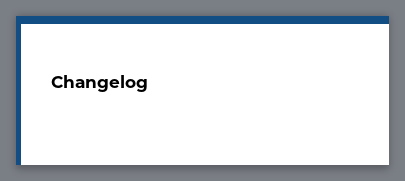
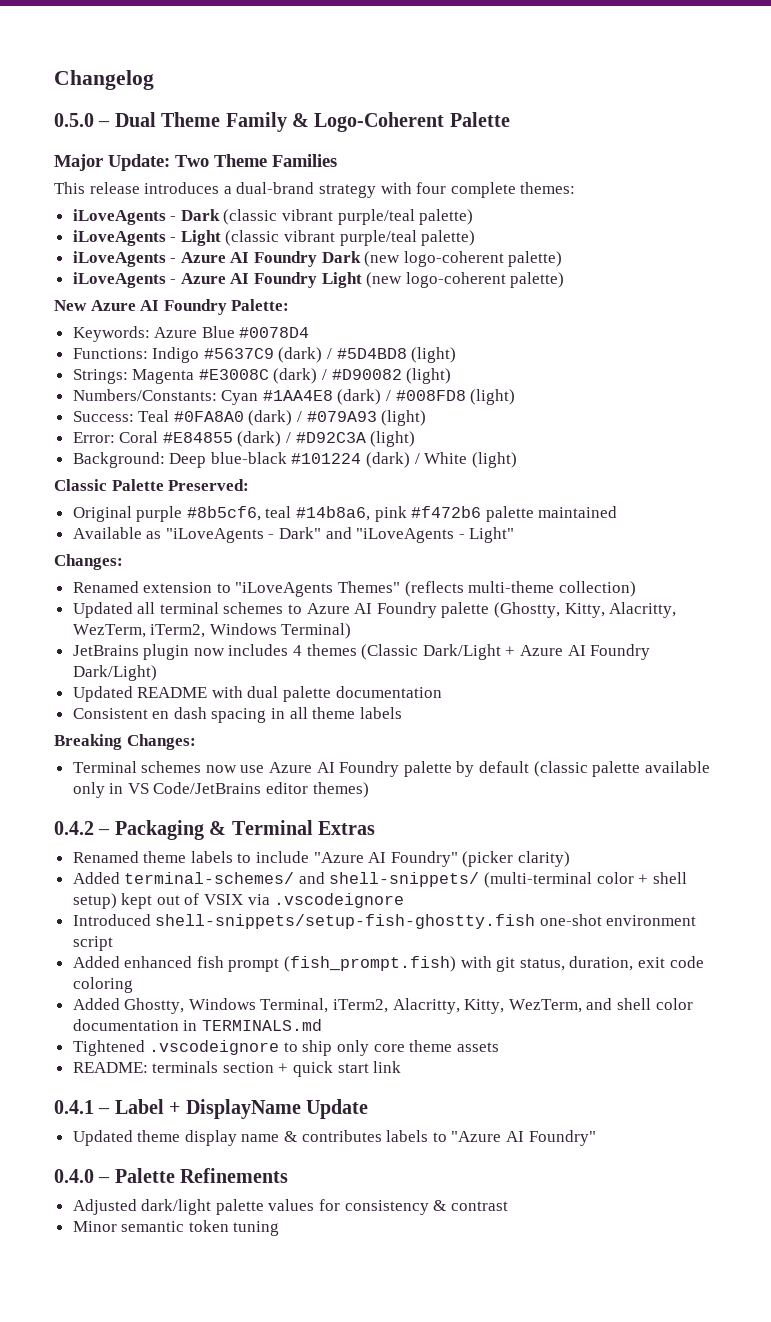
(148, 83) none -> [54,112,510,132] [54,154,337,171] [54,182,576,198] [72,209,474,225] [72,230,476,246] [72,251,563,267] [72,272,565,288] [54,299,290,315] [72,326,310,342] [72,347,457,363] [72,368,452,384] [72,389,516,405] [72,410,427,426] [72,431,416,447] [72,452,517,468] [54,479,250,491] [72,506,618,522] [72,527,515,543] [54,554,123,570] [72,581,636,597] [72,602,677,618] [72,623,352,639] [72,644,651,660] [72,665,157,681] [72,686,442,702] [72,707,402,723] [54,734,196,750] [72,761,710,777] [72,782,369,798] [54,820,375,840] [72,851,571,867] [72,872,687,888] [72,893,405,909] [72,914,697,929] [72,936,113,951] [72,956,704,972] [72,977,133,993] [72,998,693,1014] [72,1019,322,1031] [72,1040,499,1056] [72,1061,402,1077] [54,1099,368,1119] [72,1130,596,1146] [54,1168,289,1183] [72,1199,508,1215] [72,1220,280,1236] // 0.5.0 – Dual Theme Family & Logo-Coherent Palette // Major Update: Two Theme Families // This release introduces a dual-brand strategy with four complete themes: // iLoveAgents - Dark (classic vibrant purple/teal palette) // iLoveAgents - Light (classic vibrant purple/teal palette) // iLoveAgents - Azure AI Foundry Dark (new logo-coherent palette) // iLoveAgents - Azure AI Foundry Light (new logo-coherent palette) // New Azure AI Foundry Palette: // Keywords: Azure Blue #0078D4 // Functions: Indigo #5637C9 (dark) / #5D4BD8 (light) // Strings: Magenta #E3008C (dark) / #D90082 (light) // Numbers/Constants: Cyan #1AA4E8 (dark) / #008FD8 (light) // Success: Teal #0FA8A0 (dark) / #079A93 (light) // Error: Coral #E84855 (dark) / #D92C3A (light) // Background: Deep blue-black #101224 (dark) / White (light) // Classic Palette Preserved: // Original purple #8b5cf6, teal #14b8a6, pink #f472b6 palette maintained // Available as "iLoveAgents - Dark" and "iLoveAgents - Light" // Changes: // Renamed extension to "iLoveAgents Themes" (reflects multi-theme collection) // Updated all terminal schemes to Azure AI Foundry palette (Ghostty, Kitty, Alacritty, WezTerm, iTerm2, Windows Terminal) // JetBrains plugin now includes 4 themes (Classic Dark/Light + Azure AI Foundry Dark/Light) // Updated README with dual palette documentation // Consistent en dash spacing in all theme labels // Breaking Changes: // Terminal schemes now use Azure AI Foundry palette by default (classic palette available only in VS Code/JetBrains editor themes) // 0.4.2 – Packaging & Terminal Extras // Renamed theme labels to include "Azure AI Foundry" (picker clarity) // Added terminal-schemes/ and shell-snippets/ (multi-terminal color + shell setup) kept out of VSIX via .vscodeignore // Introduced shell-snippets/setup-fish-ghostty.fish one-shot environment script // Added enhanced fish prompt (fish_prompt.fish) with git status, duration, exit code coloring // Added Ghostty, Windows Terminal, iTerm2, Alacritty, Kitty, WezTerm, and shell color documentation in TERMINALS.md // Tightened .vscodeignore to ship only core theme assets // README: terminals section + quick start link // 0.4.1 – Label + DisplayName Update // Updated theme display name & contributes labels to "Azure AI Foundry" // 0.4.0 – Palette Refinements // Adjusted dark/light palette values for consistency & contrast // Minor semantic token tuning

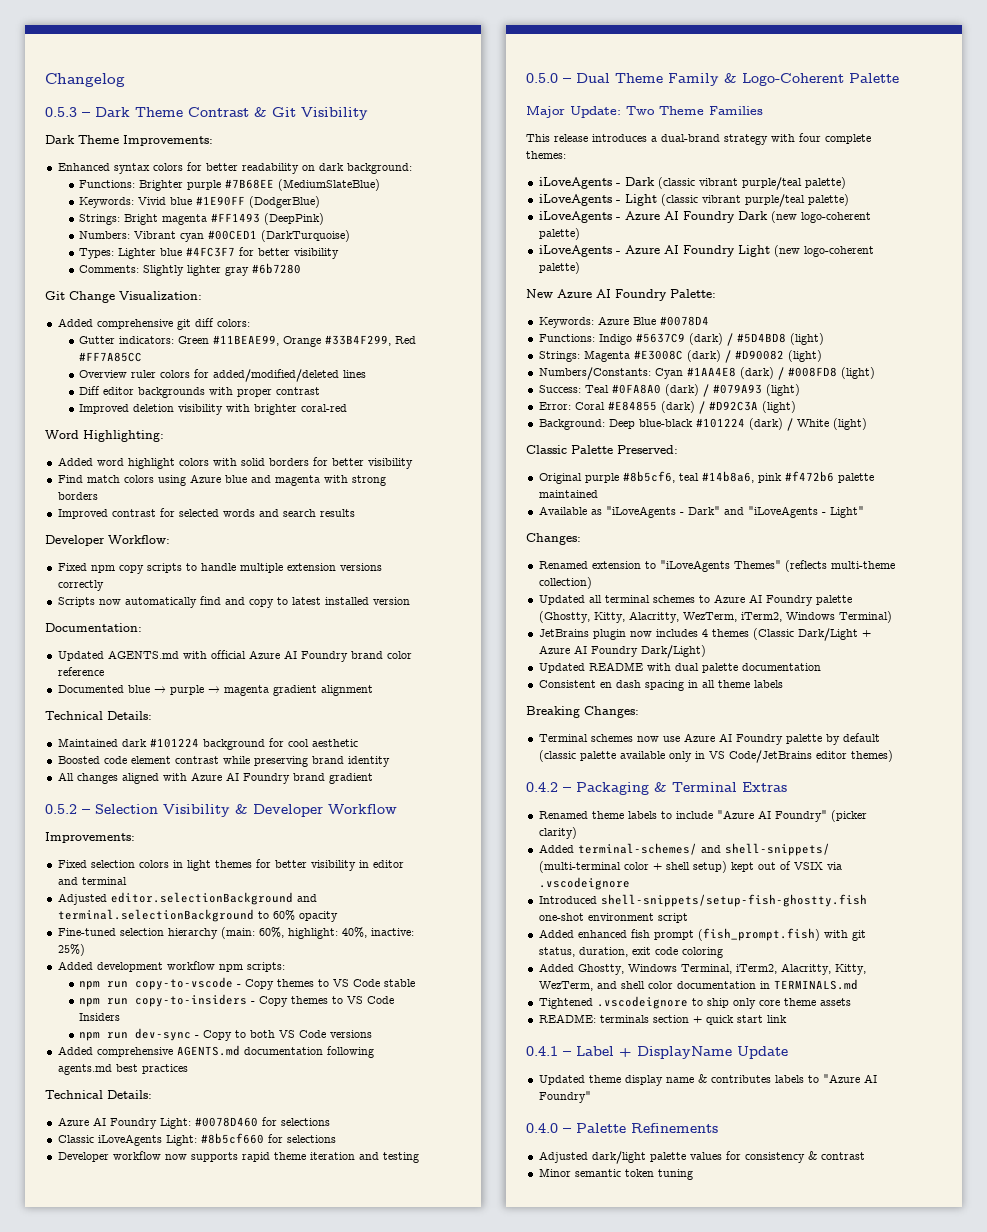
(154, 80) none -> [45,107,368,120] [45,135,213,146] [57,162,412,174] [78,179,380,191] [78,196,320,208] [78,213,324,225] [78,230,350,242] [78,247,339,259] [78,263,301,276] [45,291,202,303] [57,318,250,330] [78,335,416,347] [78,352,142,362] [78,369,366,382] [78,386,320,398] [78,404,347,415] [45,430,164,442] [57,457,413,469] [57,474,386,486] [57,492,98,500] [57,508,355,519] [45,535,170,546] [57,563,382,574] [57,580,104,591] [57,596,410,608] [45,623,142,632] [57,650,412,662] [57,667,104,676] [57,685,373,696] [45,711,152,720] [57,738,358,750] [57,756,390,767] [57,772,373,784] [45,804,397,817] [45,832,135,843] [57,859,404,871] [57,877,127,885] [57,892,317,905] [57,909,338,922] [57,927,414,939] [57,944,85,956] [57,961,285,972] [78,977,415,990] [78,994,394,1007] [78,1013,120,1021] [78,1028,372,1041] [57,1045,374,1058] [57,1064,188,1075] [45,1090,152,1099] [57,1117,330,1129] [57,1133,336,1146] [57,1151,419,1163] // 0.5.3 – Dark Theme Contrast & Git Visibility // Dark Theme Improvements: // Enhanced syntax colors for better readability on dark background: // Functions: Brighter purple #7B68EE (MediumSlateBlue) // Keywords: Vivid blue #1E90FF (DodgerBlue) // Strings: Bright magenta #FF1493 (DeepPink) // Numbers: Vibrant cyan #00CED1 (DarkTurquoise) // Types: Lighter blue #4FC3F7 for better visibility // Comments: Slightly lighter gray #6b7280 // Git Change Visualization: // Added comprehensive git diff colors: // Gutter indicators: Green #11BEAE99, Orange #33B4F299, Red #FF7A85CC // Overview ruler colors for added/modified/deleted lines // Diff editor backgrounds with proper contrast // Improved deletion visibility with brighter coral-red // Word Highlighting: // Added word highlight colors with solid borders for better visibility // Find match colors using Azure blue and magenta with strong borders // Improved contrast for selected words and search results // Developer Workflow: // Fixed npm copy scripts to handle multiple extension versions correctly // Scripts now automatically find and copy to latest installed version // Documentation: // Updated AGENTS.md with official Azure AI Foundry brand color reference // Documented blue → purple → magenta gradient alignment // Technical Details: // Maintained dark #101224 background for cool aesthetic // Boosted code element contrast while preserving brand identity // All changes aligned with Azure AI Foundry brand gradient // 0.5.2 – Selection Visibility & Developer Workflow // Improvements: // Fixed selection colors in light themes for better visibility in editor and terminal // Adjusted editor.selectionBackground and terminal.selectionBackground to 60% opacity // Fine-tuned selection hierarchy (main: 60%, highlight: 40%, inactive: 25%) // Added development workflow npm scripts: // npm run copy-to-vscode - Copy themes to VS Code stable // npm run copy-to-insiders - Copy themes to VS Code Insiders // npm run dev-sync - Copy to both VS Code versions // Added comprehensive AGENTS.md documentation following agents.md best practices // Technical Details: // Azure AI Foundry Light: #0078D460 for selections // Classic iLoveAgents Light: #8b5cf660 for selections // Developer workflow now supports rapid theme iteration and testing

